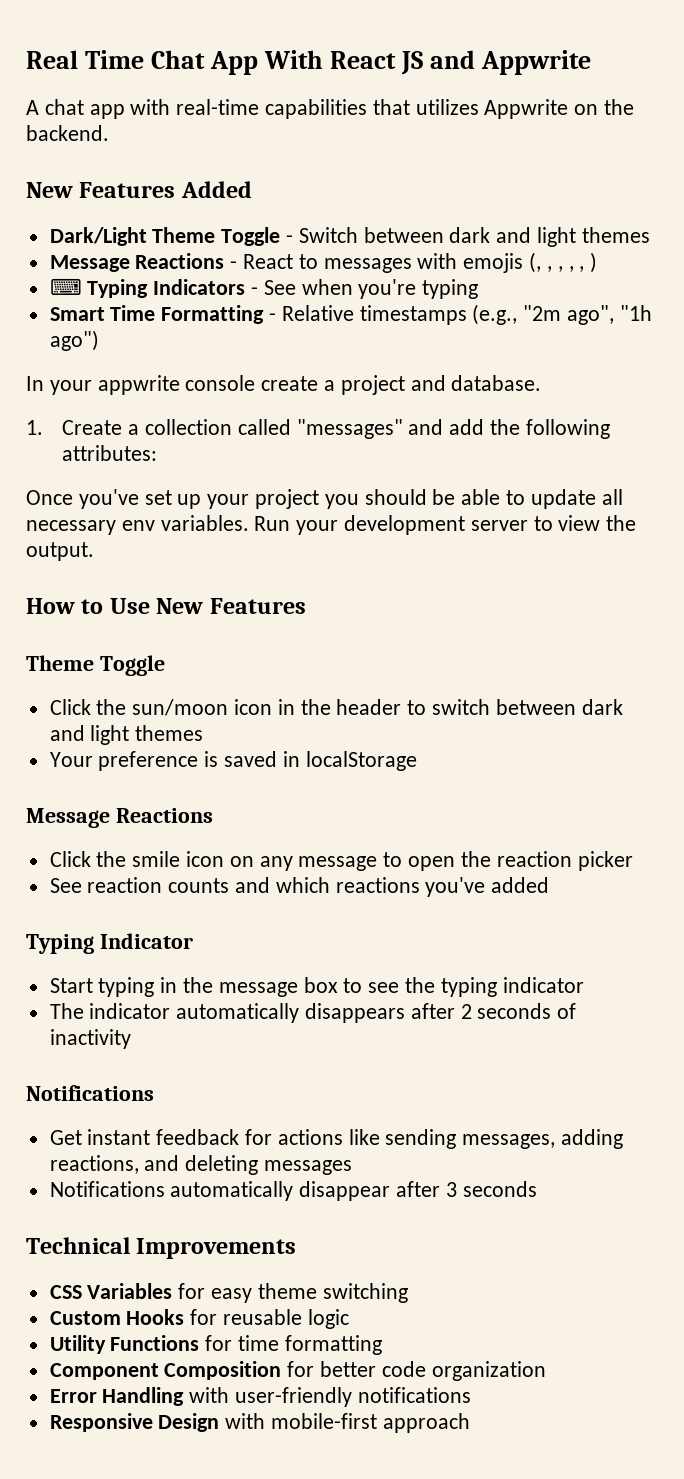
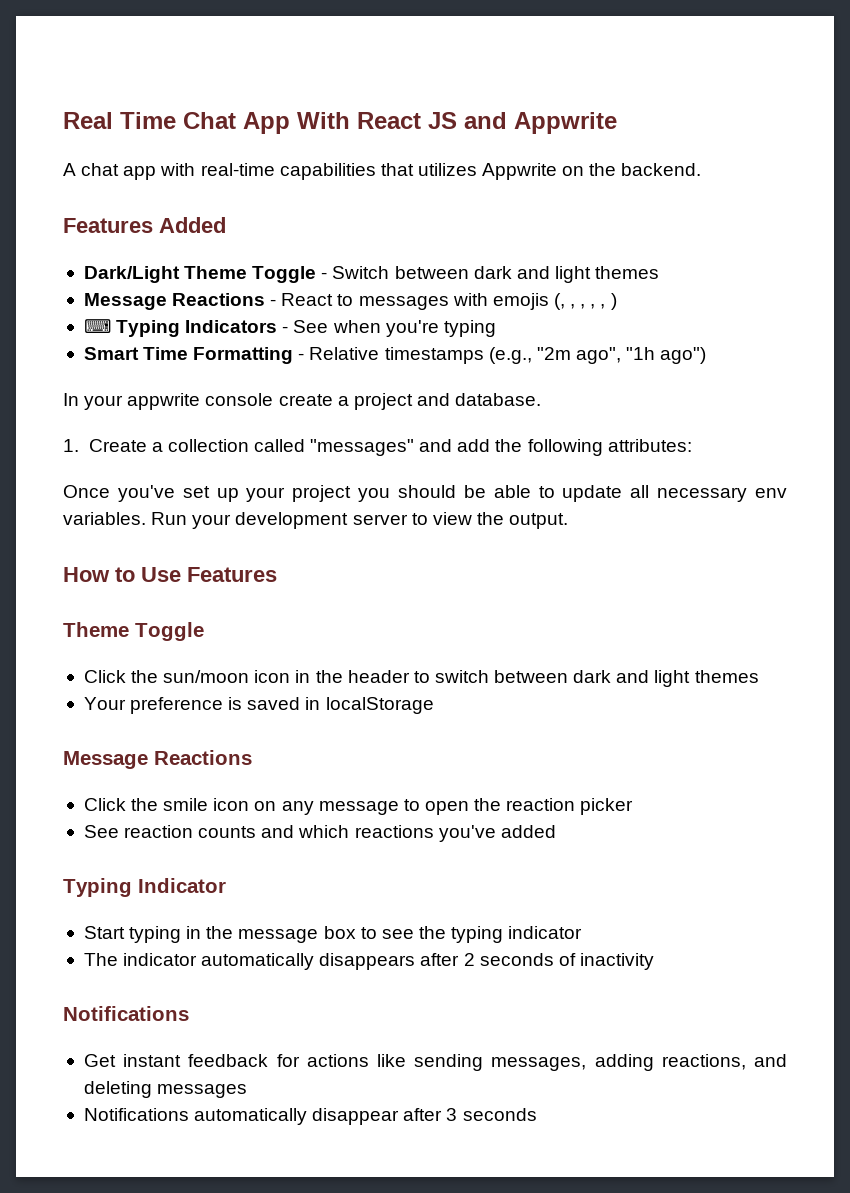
[26,182,73,198] New -> (702, 169) none
[156,598,204,614] New -> (181, 574) none
[26,1237,297,1259] [49,1283,408,1303] [49,1309,349,1329] [49,1335,382,1355] [49,1361,546,1381] [49,1387,471,1407] [49,1413,470,1433] // Technical Improvements // CSS Variables for easy theme switching // Custom Hooks for reusable logic // Utility Functions for time formatting // Component Composition for better code organization // Error Handling with user-friendly notifications // Responsive Design with mobile-first approach -> (537, 1114) none

